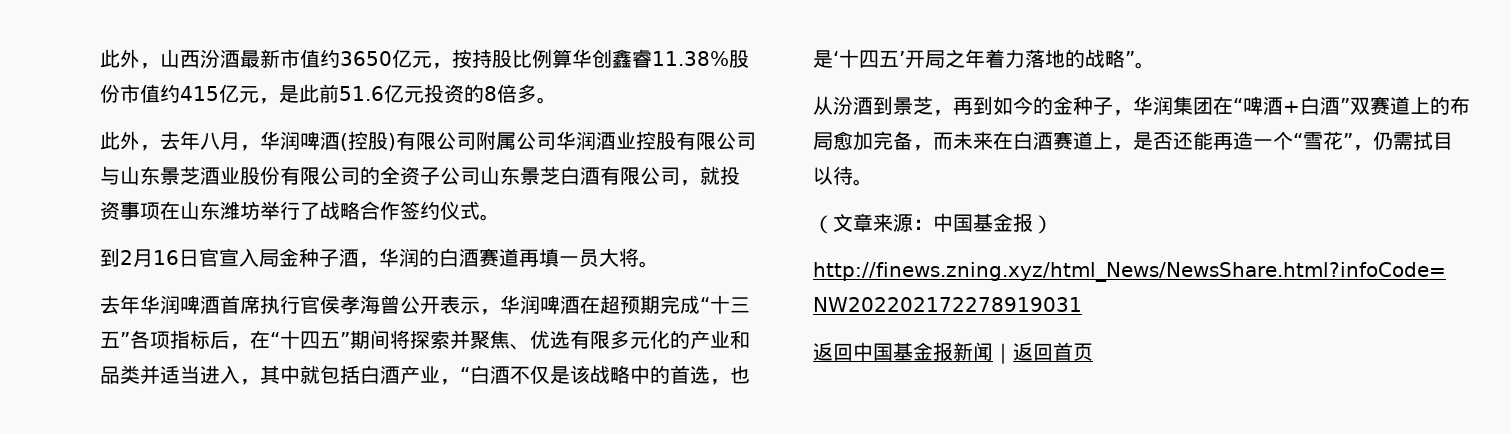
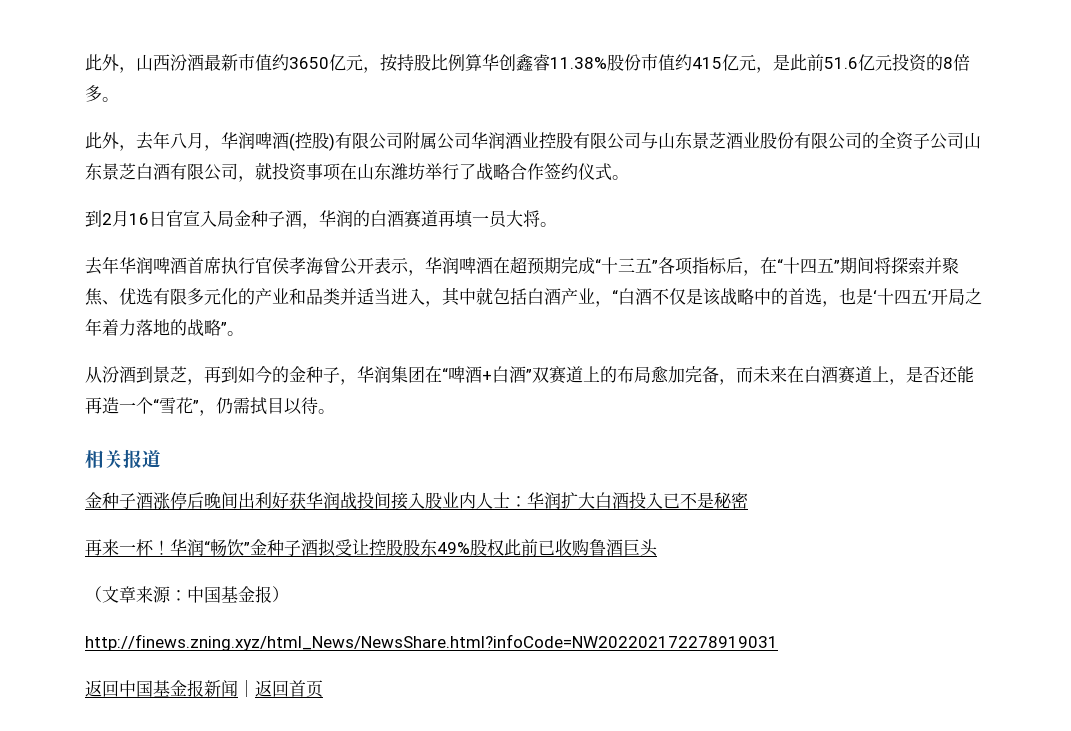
(873, 182) none -> [85,449,161,469] [85,491,748,510] [85,538,658,557] // 相关报道 // 金种子酒涨停后晚间出利好获华润战投间接入股业内人士：华润扩大白酒投入已不是秘密 // 再来一杯！华润“畅饮”金种子酒拟受让控股股东49%股权此前已收购鲁酒巨头

